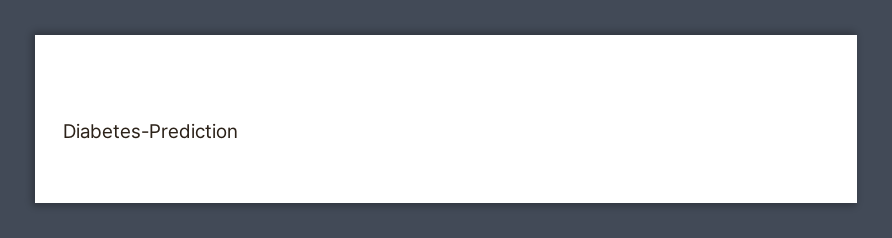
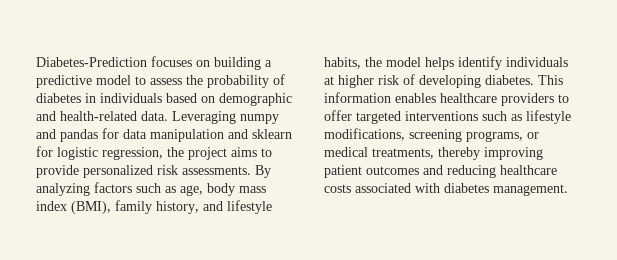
(238, 131) none -> [151,56,272,70] [36,74,285,88] [36,93,292,106] [36,111,279,124] [36,128,292,142] [36,146,272,160] [36,165,271,178] [36,182,266,196] [36,200,272,214] [324,56,568,70] [324,74,563,88] [324,92,569,106] [324,110,571,124] [324,128,539,142] [324,147,543,160] [324,165,557,178] [324,183,568,196] focuses on building a predictive model to assess the probability of diabetes in individuals based on demographic and health-related data. Leveraging numpy and pandas for data manipulation and sklearn for logistic regression, the project aims to provide personalized risk assessments. By analyzing factors such as age, body mass index (BMI), family history, and lifestyle habits, the model helps identify individuals at higher risk of developing diabetes. This information enables healthcare providers to offer targeted interventions such as lifestyle modifications, screening programs, or medical treatments, thereby improving patient outcomes and reducing healthcare costs associated with diabetes management.

